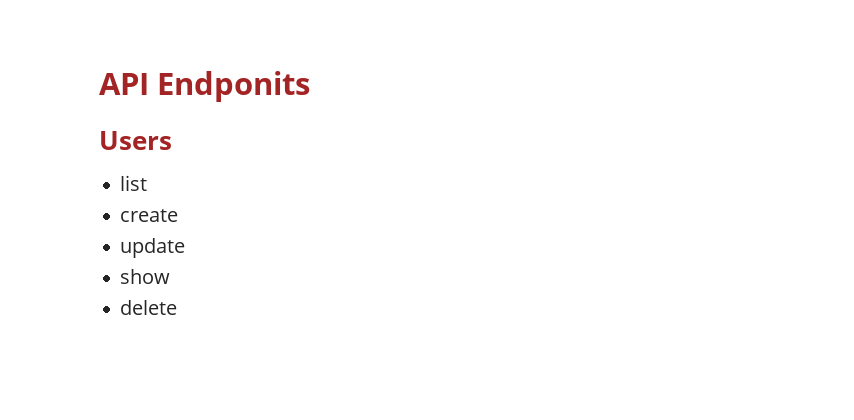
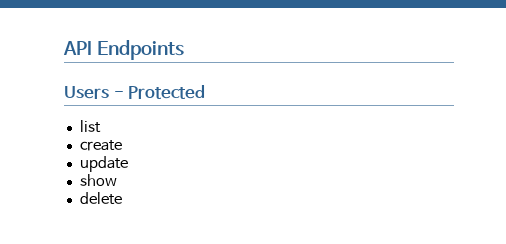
[157,71,311,102] Endponits -> [96,40,184,60] Endpoints
(172, 140) none -> [113,85,206,99] - Protected

